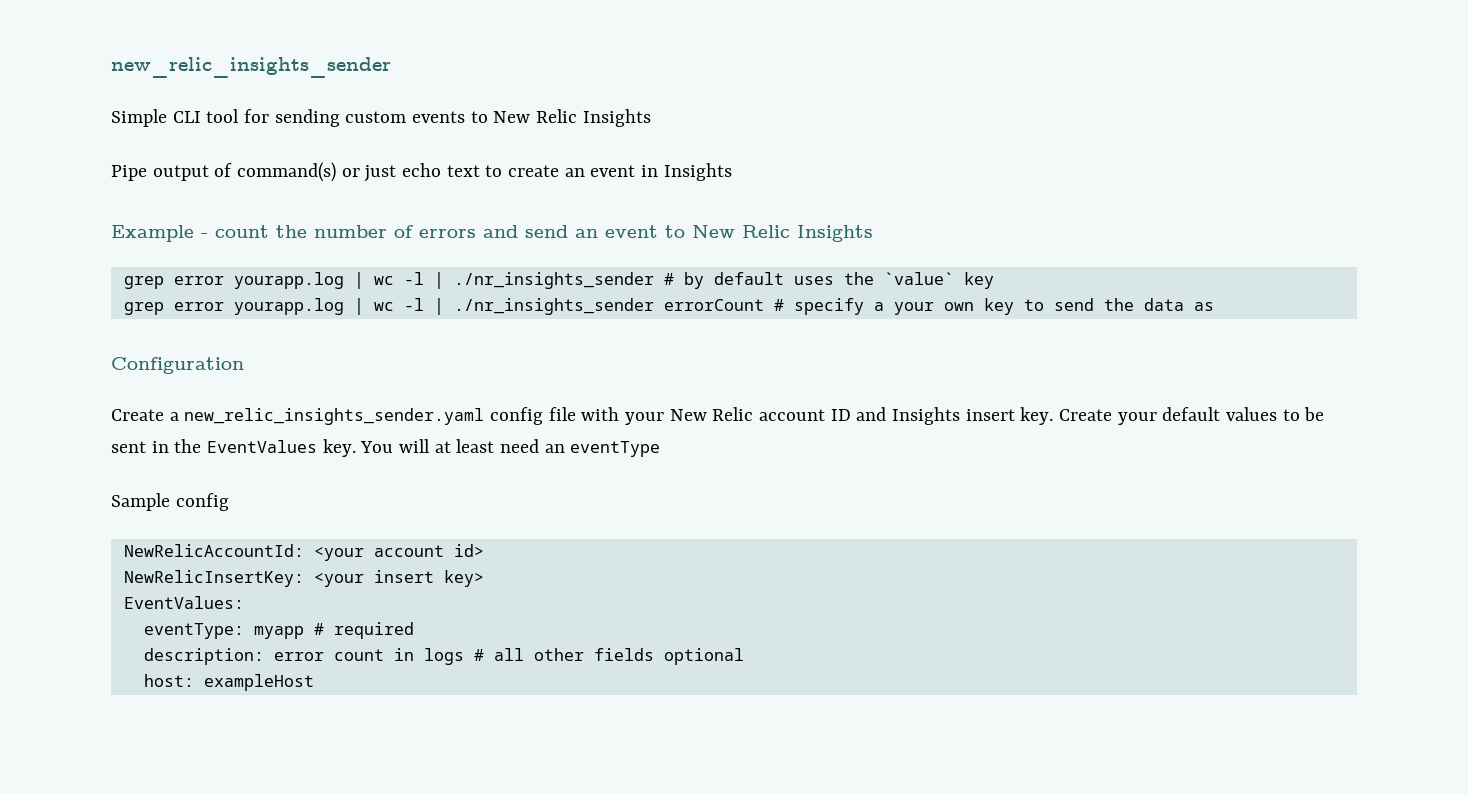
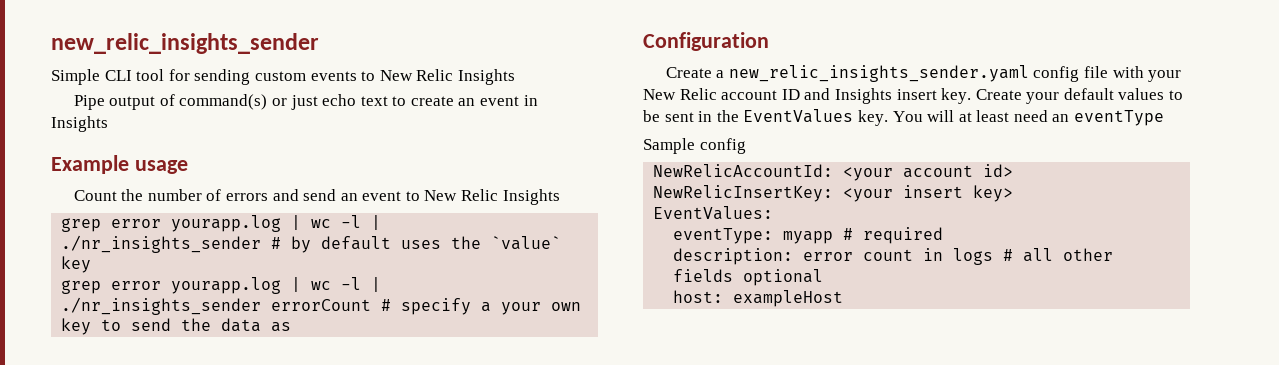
[201,225,269,238] - count -> [134,160,188,174] [73,190,117,201] usage // Count

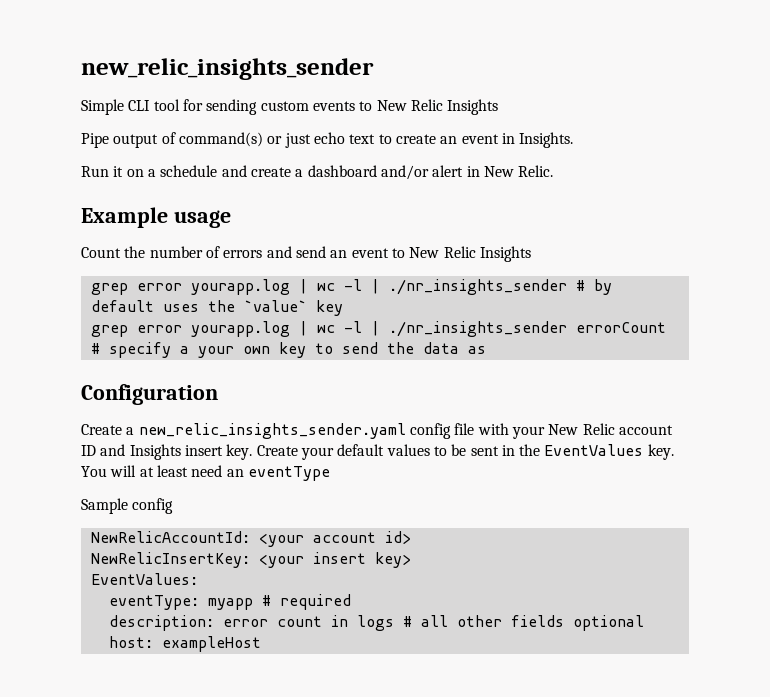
[51,116,108,132] Insights -> [519,132,574,148] [81,165,554,180] Insights. // Run it on a schedule and create a dashboard and/or alert in New Relic.

